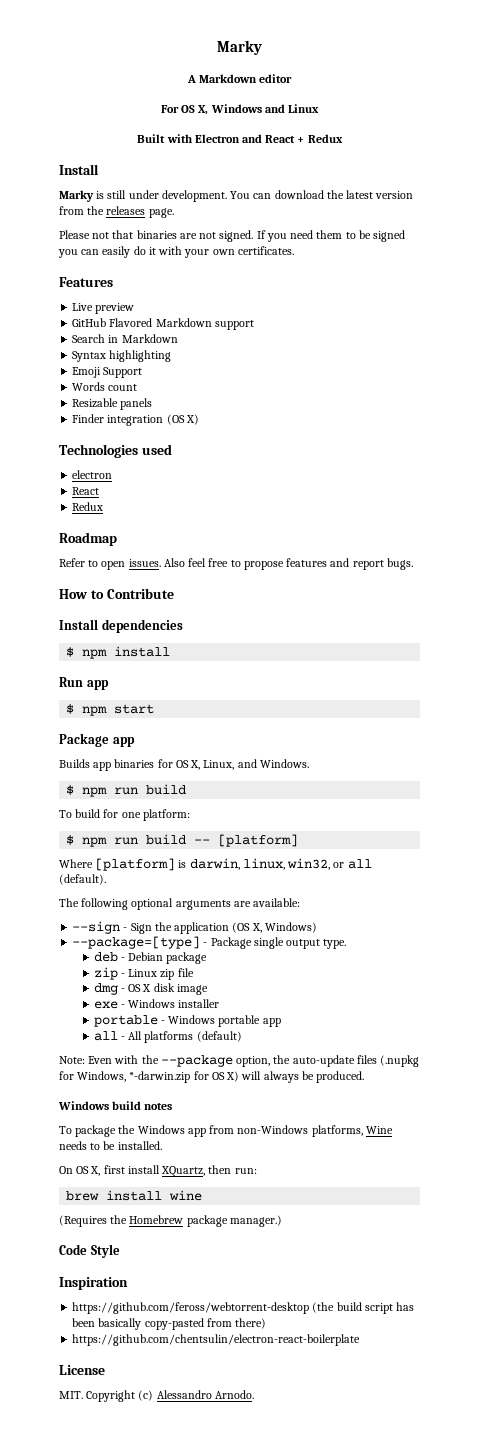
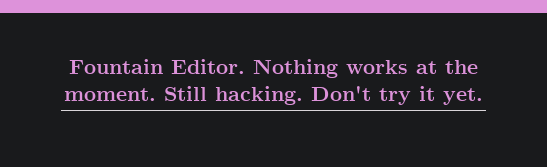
[217,40,262,55] [186,74,293,83] [160,104,320,115] [137,134,343,143] [59,164,99,175] [59,190,414,202] [59,206,174,218] [59,230,406,242] [58,246,294,258] [59,277,113,287] [72,303,135,314] [72,318,254,330] [72,334,178,343] [72,350,172,362] [72,367,143,378] [72,382,138,391] [72,398,153,410] [72,414,199,426] [59,444,172,458] [72,470,113,479] [72,487,100,495] [72,502,104,511] [59,532,117,546] [59,558,413,570] [59,588,174,599] [59,619,183,633] [66,646,171,659] [59,677,109,690] [66,704,155,716] [59,733,135,747] [59,759,309,771] [66,784,187,797] [59,809,190,821] [66,834,299,847] [59,858,372,871] [59,874,106,885] [59,898,301,910] [72,921,317,934] [72,936,347,949] [93,952,208,964] [93,967,194,980] [93,983,208,995] [93,999,220,1009] [93,1015,281,1027] [93,1031,242,1043] [59,1055,420,1067] [59,1071,365,1083] [58,1101,173,1110] [59,1125,393,1137] [59,1141,162,1150] [59,1165,257,1177] [66,1190,203,1201] [59,1215,282,1227] [59,1244,120,1258] [59,1277,128,1290] [72,1302,415,1314] [72,1318,267,1330] [72,1334,361,1346] [59,1365,105,1375] [59,1390,254,1402] Marky // A Markdown editor // For OS X, Windows and Linux // Built with Electron and React + Redux // Install // Marky is still under development. You can download the latest version from the releases page. // Please not that binaries are not signed. If you need them to be signed you can easily do it with your own certificates. // Features // Live preview // GitHub Flavored Markdown support // Search in Markdown // Syntax highlighting // Emoji Support // Words count // Resizable panels // Finder integration (OS X) // Technologies used // electron // React // Redux // Roadmap // Refer to open issues. Also feel free to propose features and report bugs. // How to Contribute // Install dependencies // $ npm install // Run app // $ npm start // Package app // Builds app binaries for OS X, Linux, and Windows. // $ npm run build // To build for one platform: // $ npm run build -- [platform] // Where [platform] is darwin, linux, win32, or all (default). // The following optional arguments are available: // --sign - Sign the application (OS X, Windows) // --package=[type] - Package single output type. // deb - Debian package // zip - Linux zip file // dmg - OS X disk image // exe - Windows installer // portable - Windows portable app // all - All platforms (default) // Note: Even with the --package option, the auto-update files (.nupkg for Windows, *-darwin.zip for OS X) will always be produced. // Windows build notes // To package the Windows app from non-Windows platforms, Wine needs to be installed. // On OS X, first install XQuartz, then run: // brew install wine // (Requires the Homebrew package manager.) // Code Style // Inspiration // https://github.com/feross/webtorrent-desktop (the build script has been basically copy-pasted from there) // https://github.com/chentsulin/electron-react-boilerplate // License // MIT. Copyright (c) Alessandro Arnodo. -> [69,59,478,78] [64,86,483,105] Fountain Editor. Nothing works at the moment. Still hacking. Don't try it yet.

